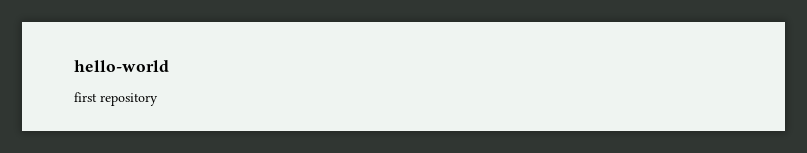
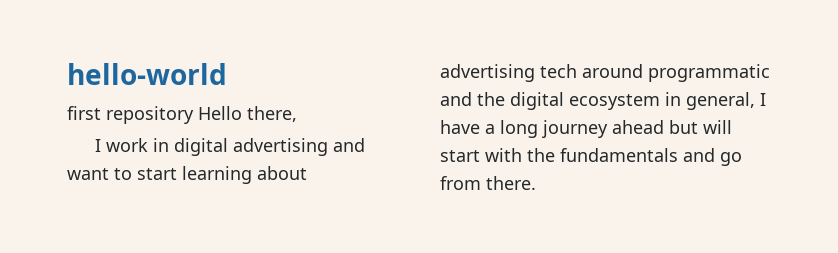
(158, 99) none -> [198,106,297,122] [95,138,366,156] [67,166,307,184] [440,64,770,82] [440,92,766,110] [440,120,732,138] [440,148,742,166] [440,176,536,190] Hello there, // I work in digital advertising and want to start learning about advertising tech around programmatic and the digital ecosystem in general, I have a long journey ahead but will start with the fundamentals and go from there.

